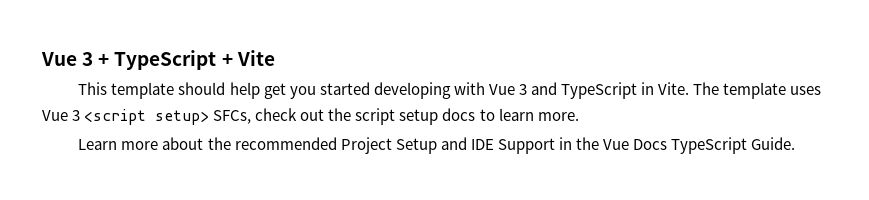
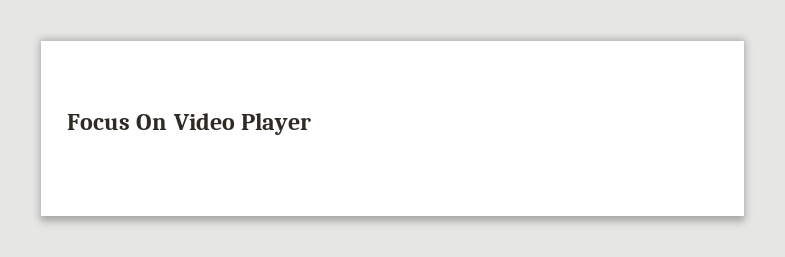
[41,50,275,70] [78,82,822,99] [42,108,579,125] [78,137,796,154] Vue 3 + TypeScript + Vite // This template should help get you started developing with Vue 3 and TypeScript in Vite. The template uses Vue 3 <script setup> SFCs, check out the script setup docs to learn more. // Learn more about the recommended Project Setup and IDE Support in the Vue Docs TypeScript Guide. -> [67,113,312,135] Focus On Video Player

